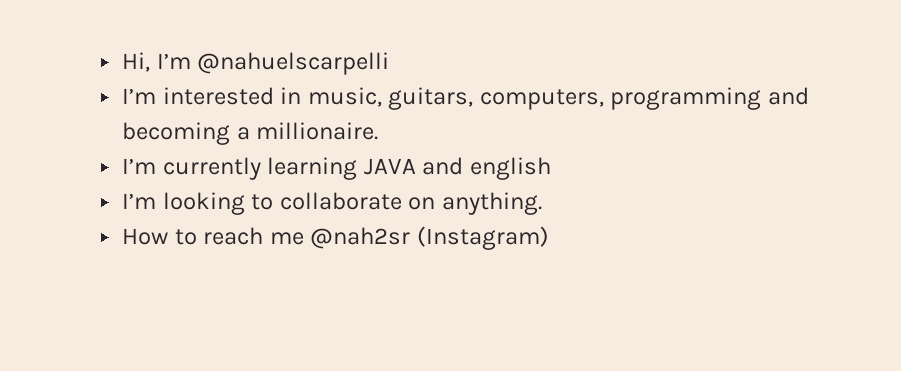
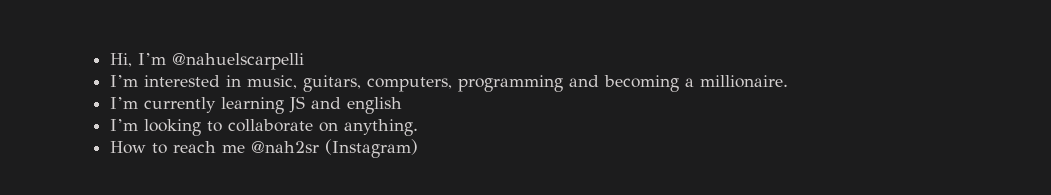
[363,158,416,175] JAVA -> [289,96,306,113] JS

